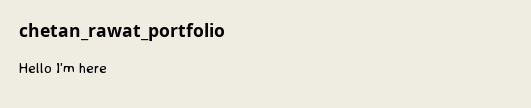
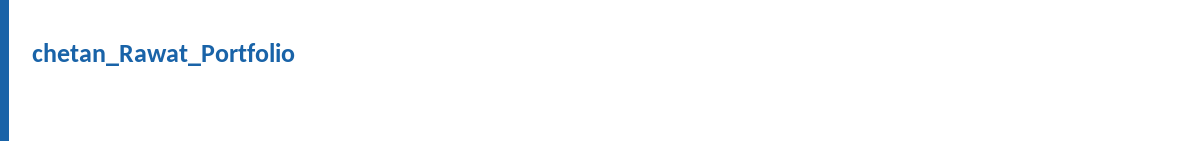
[19,23,225,41] [19,63,107,73] chetan_rawat_portfolio // Hello I'm here -> [32,43,295,66] chetan_Rawat_Portfolio

